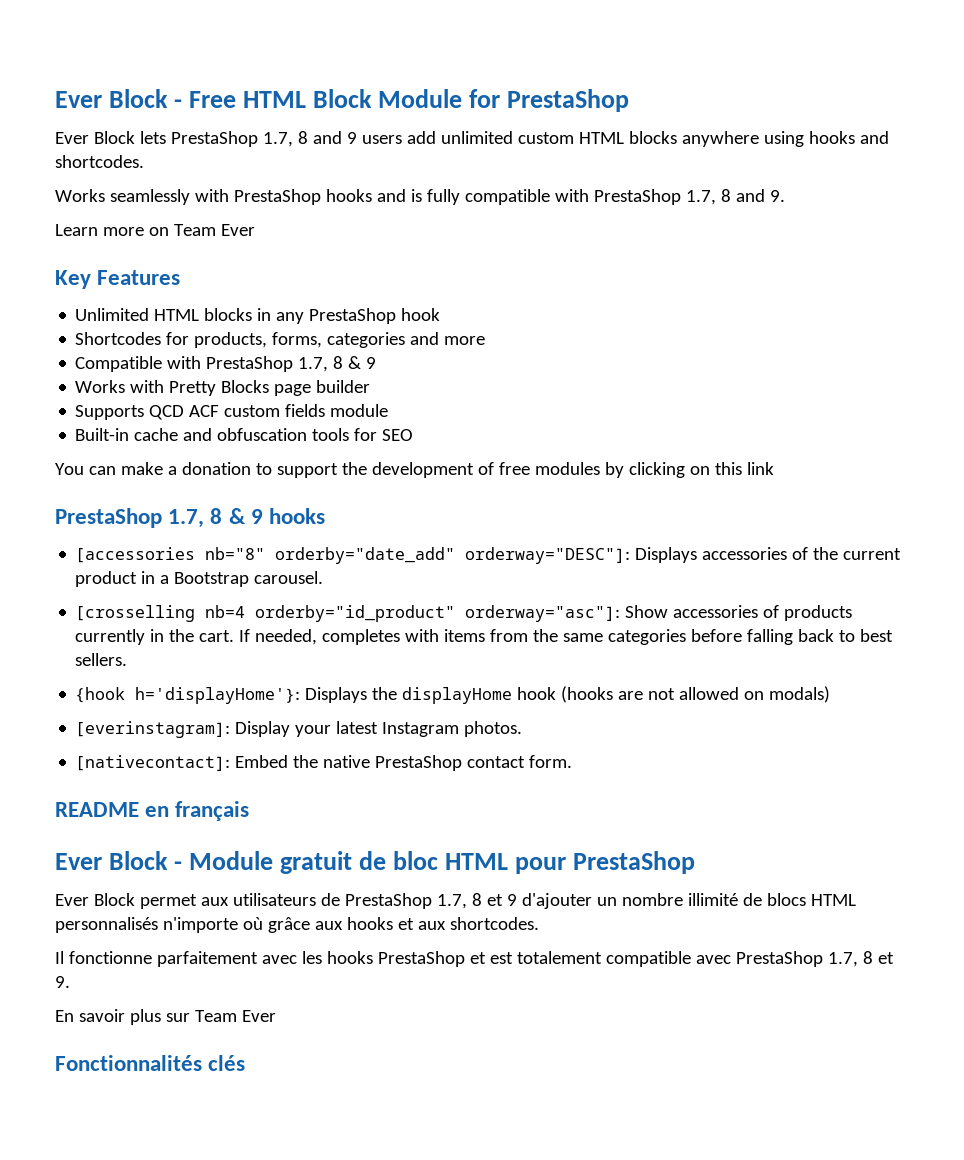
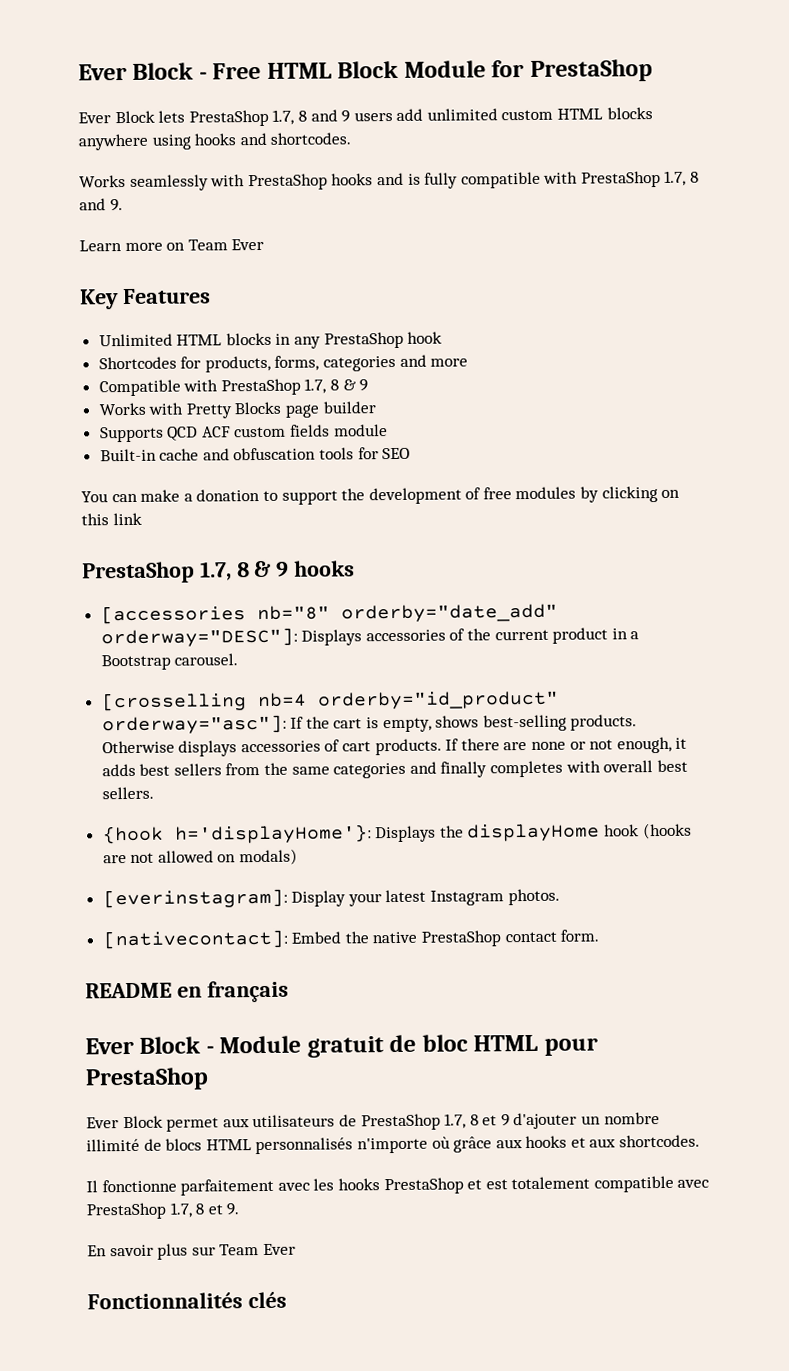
[625,605,853,621] [75,629,856,645] Show accessories of products currently in the cart. If needed, completes with items from the same categories before falling back to -> [290,714,638,733] [101,736,688,757] [101,760,654,779] If the cart is empty, shows best-selling products. Otherwise displays accessories of cart products. If there are none or not enough, it adds best sellers from the same categories and finally completes with overall

